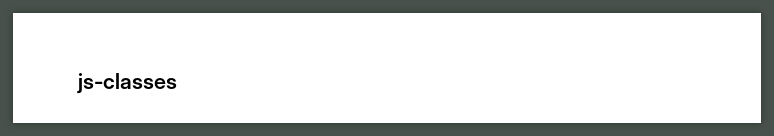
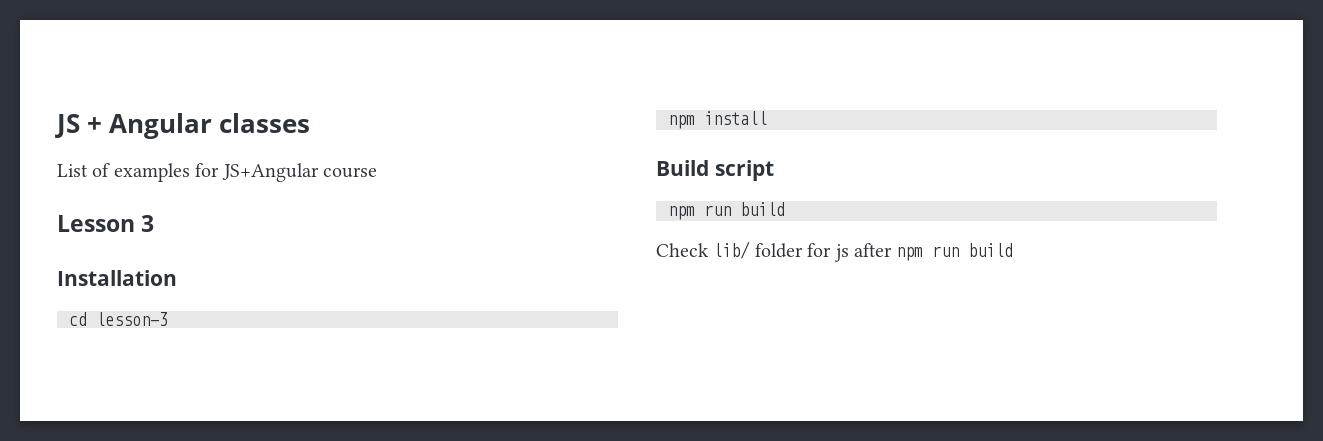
[77,73,177,94] js-classes -> [55,113,310,139] [57,163,377,182] [57,215,155,232] [57,270,177,286] [69,312,168,326] [668,111,767,129] [656,160,774,181] [668,202,785,220] [656,241,1014,262] JS + Angular classes // List of examples for JS+Angular course // Lesson 3 // Installation // cd lesson-3 // npm install // Build script // npm run build // Check lib/ folder for js after npm run build

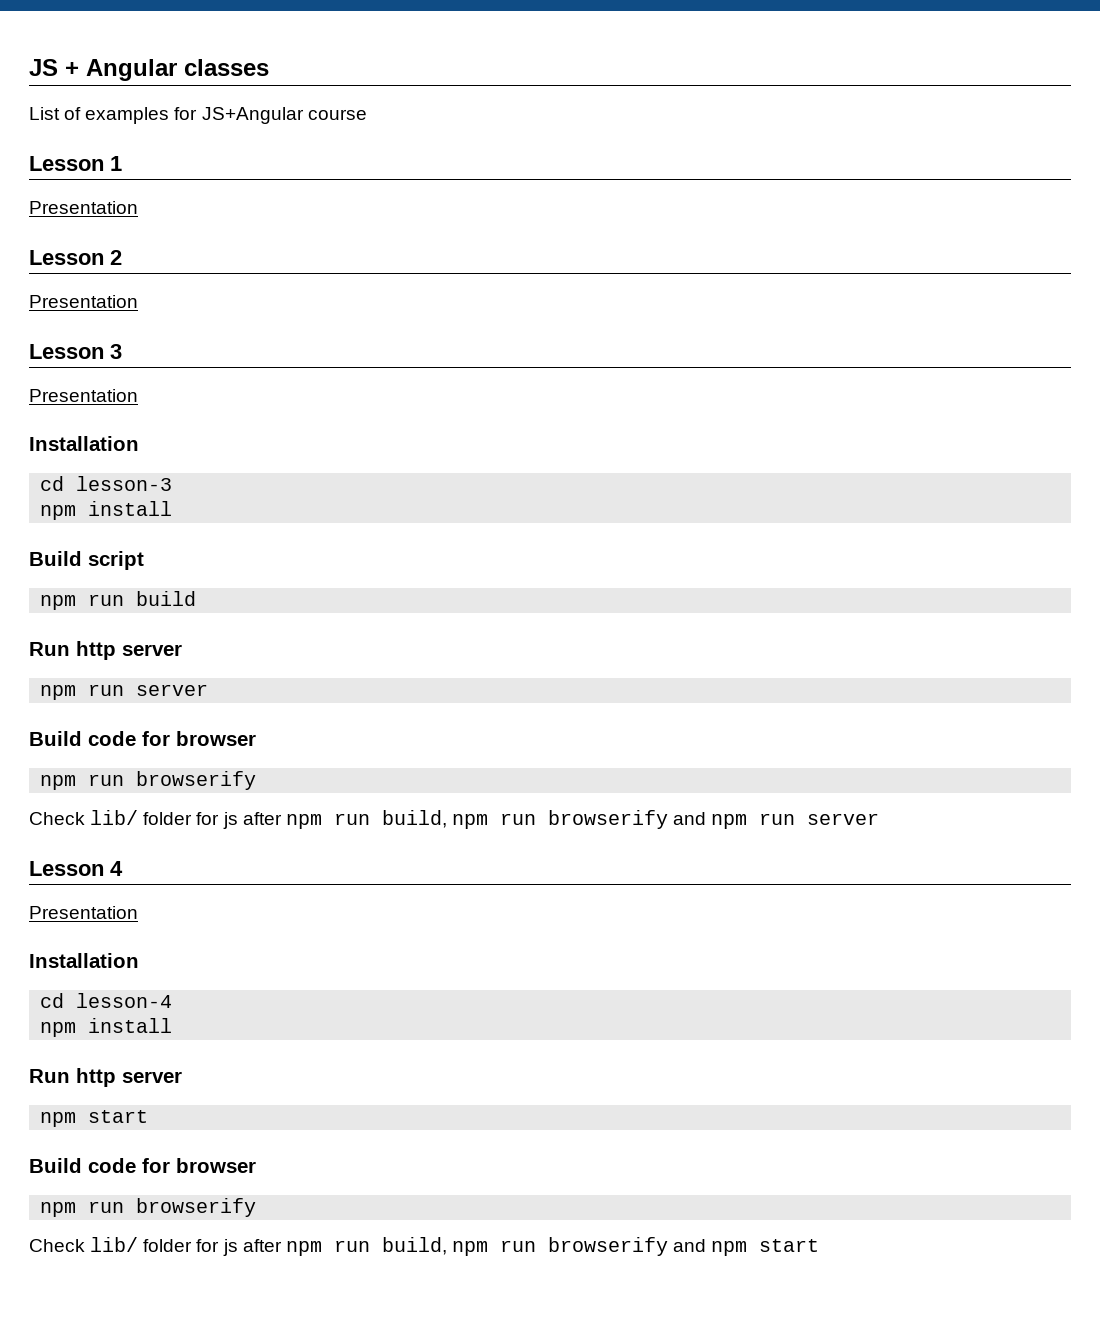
(377, 172) none -> [29,156,122,171] [29,201,138,214] [29,250,122,265] [29,295,138,308] // Lesson 1 // Presentation // Lesson 2 // Presentation
(155, 223) none -> [29,389,138,402] // Presentation
[656,241,1014,262] // Check lib/ folder for js after npm run build -> [29,641,182,660] [40,684,209,700] [29,731,256,746] [40,771,257,790] [29,810,880,829] [29,861,123,876] [29,906,138,919] [29,953,139,968] [40,993,173,1008] [40,1018,173,1037] [29,1068,182,1087] [40,1110,149,1127] [29,1158,256,1173] [40,1198,257,1217] [29,1237,820,1256] // Run http server // npm run server // Build code for browser // npm run browserify // Check lib/ folder for js after npm run build, npm run browserify and npm run server // Lesson 4 // Presentation // Installation // cd lesson-4 // npm install // Run http server // npm start // Build code for browser // npm run browserify // Check lib/ folder for js after npm run build, npm run browserify and npm start

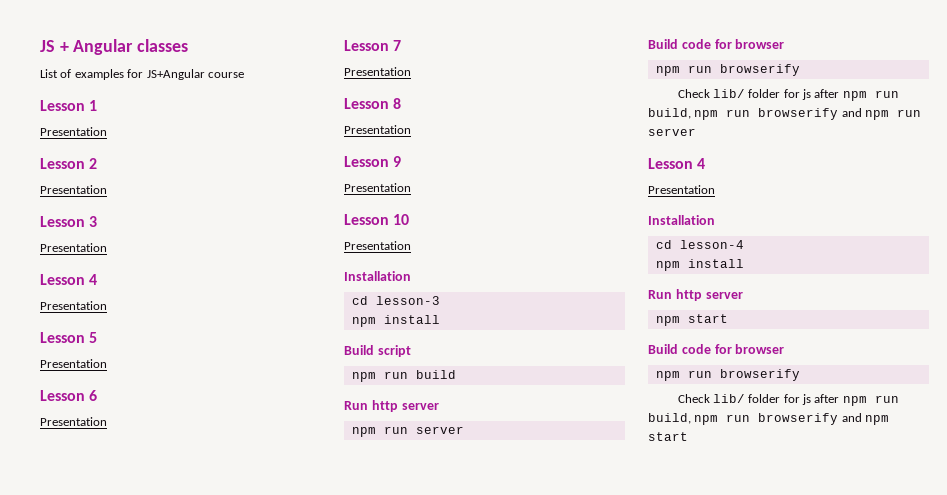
(138, 395) none -> [40,274,98,285] [40,301,107,310] [40,332,98,343] [40,359,107,368] [40,390,98,401] [40,417,107,426] [344,40,402,51] [344,67,411,76] [344,98,402,109] [344,125,411,134] [344,156,402,167] [344,183,411,192] [344,214,410,225] [344,241,411,250] // Lesson 4 // Presentation // Lesson 5 // Presentation // Lesson 6 // Presentation // Lesson 7 // Presentation // Lesson 8 // Presentation // Lesson 9 // Presentation // Lesson 10 // Presentation

